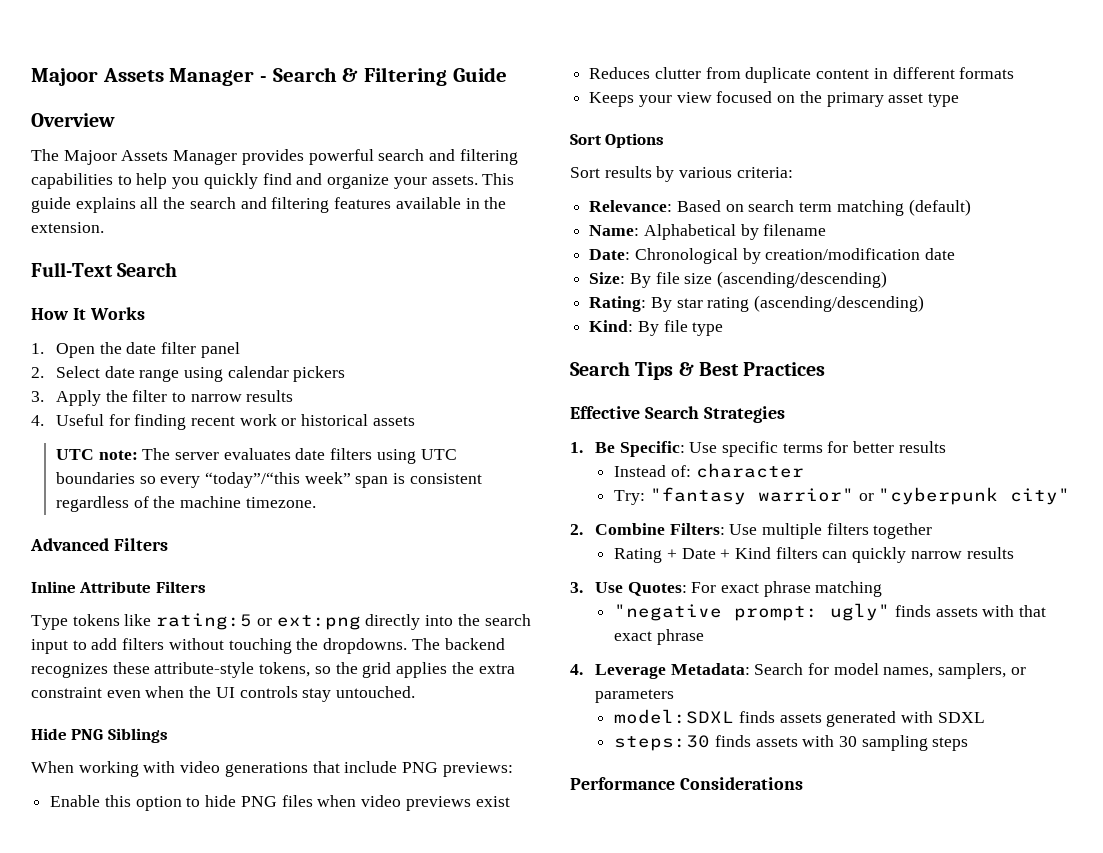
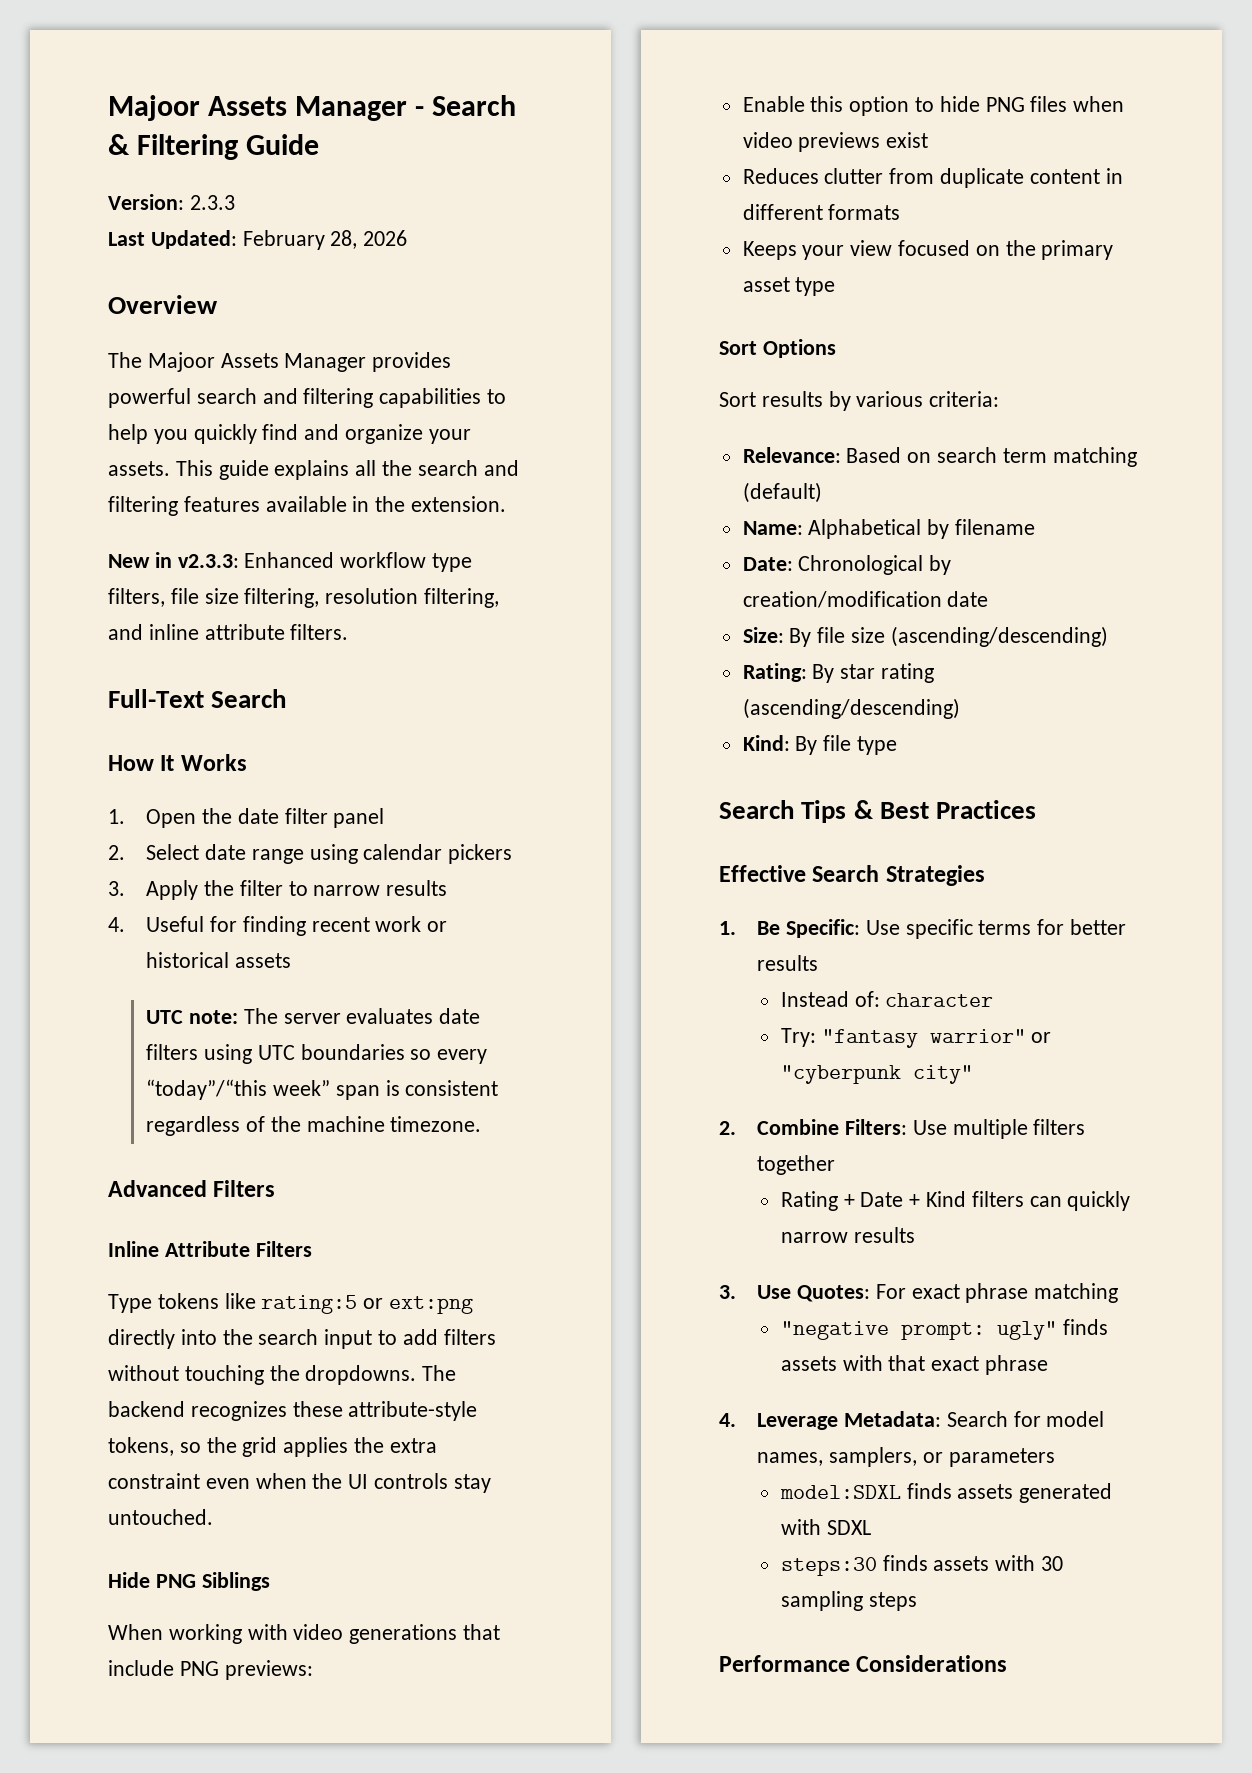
(507, 74) none -> [108,194,235,210] [108,230,408,250] // Version: 2.3.3 // Last Updated: February 28, 2026
(104, 227) none -> [108,552,473,572] [108,588,500,608] [108,624,349,640] // New in v2.3.3: Enhanced workflow type filters, file size filtering, resolution filtering, and inline attribute filters.

